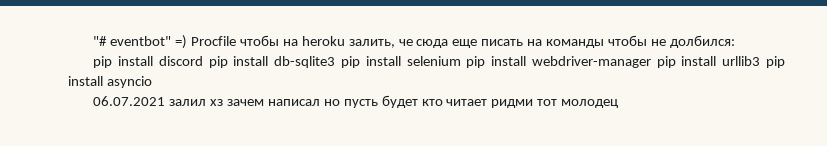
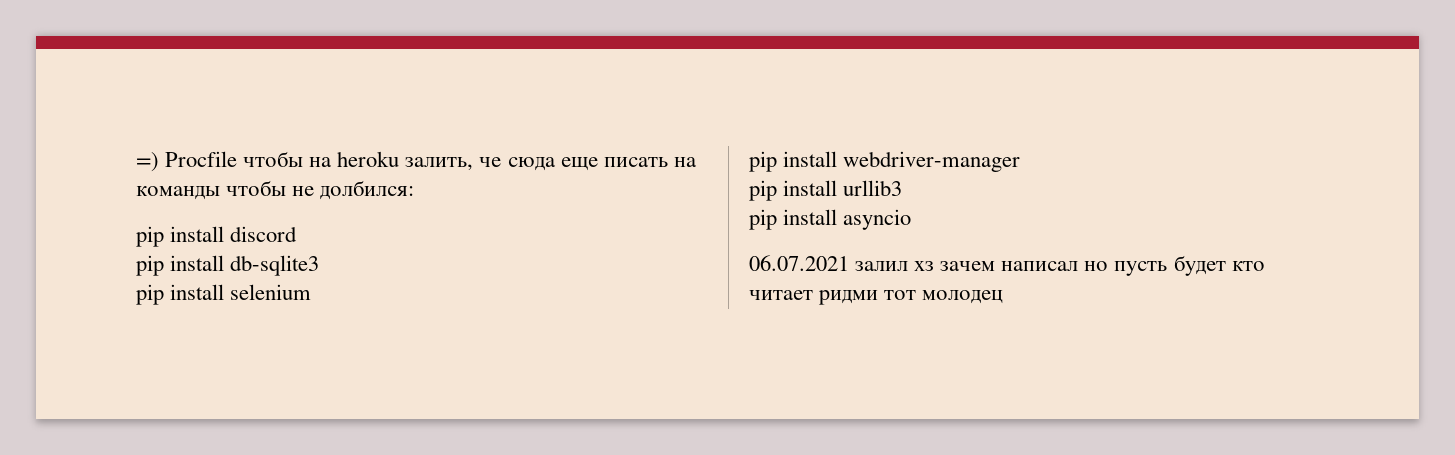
[93,36,172,46] "# eventbot" -> (136, 162) none
(203, 61) none -> (298, 234) //
(336, 62) none -> (320, 265) //
(461, 61) none -> (312, 292) //
(651, 62) none -> (1021, 161) //
(761, 61) none -> (903, 188) //

